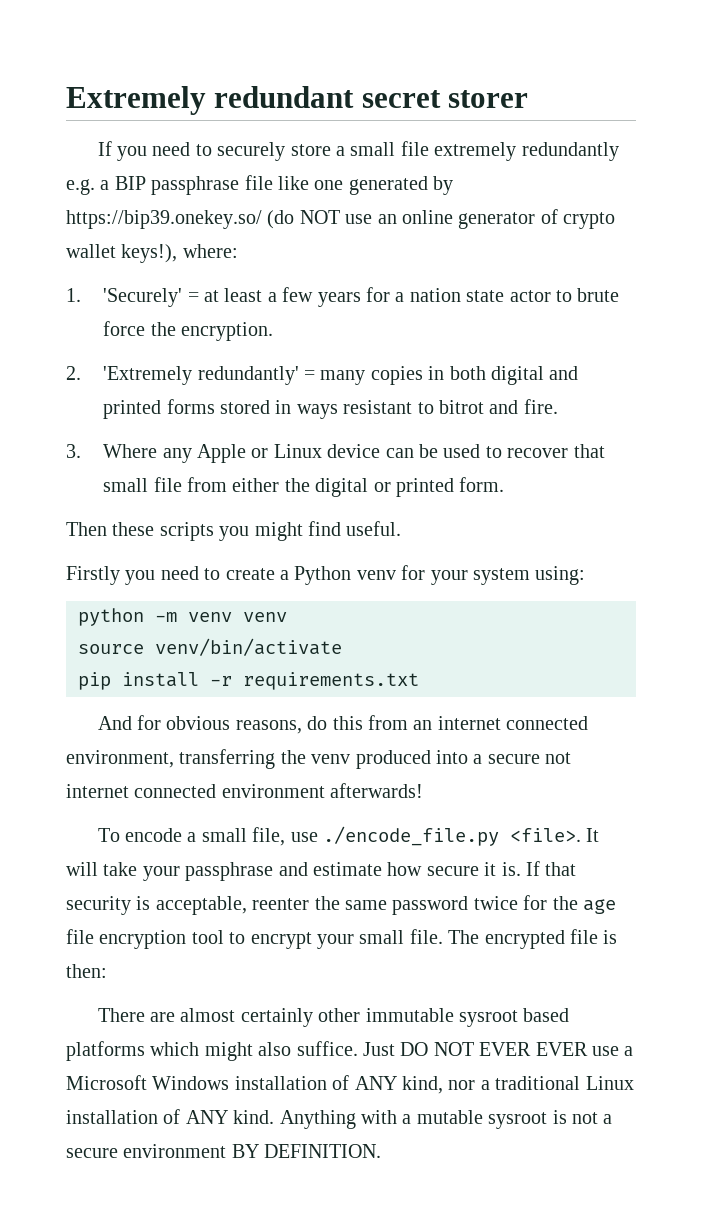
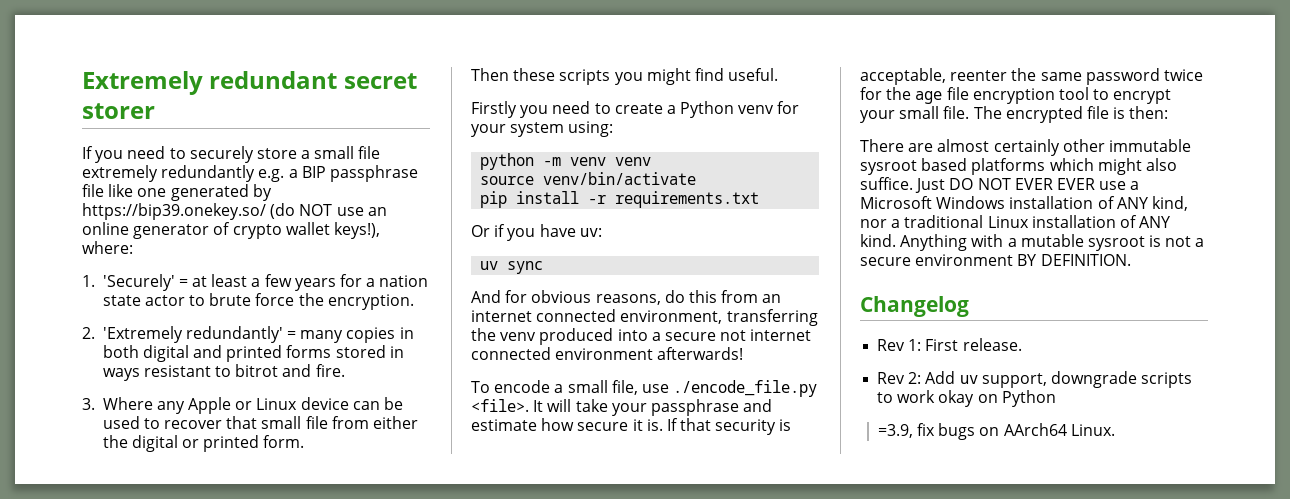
(419, 681) none -> [471,224,602,241] [480,261,544,274] // Or if you have uv: // uv sync
(382, 1151) none -> [860,296,969,317] [877,338,1022,351] [877,371,1193,388] [877,390,1056,407] [877,423,1115,440] // Changelog // Rev 1: First release. // Rev 2: Add uv support, downgrade scripts to work okay on Python // =3.9, fix bugs on AArch64 Linux.

